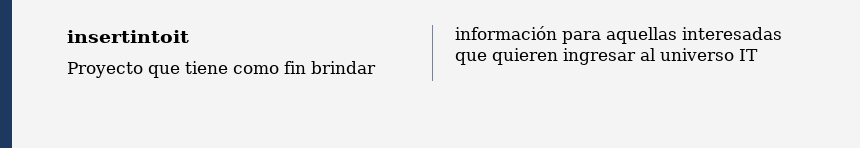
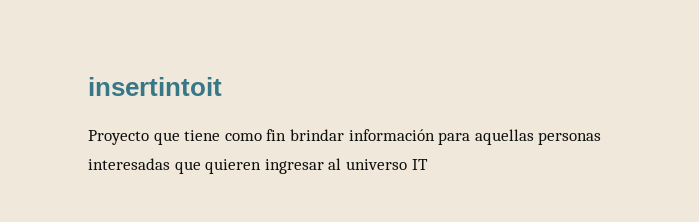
(677, 35) none -> [538,132,602,145] personas

